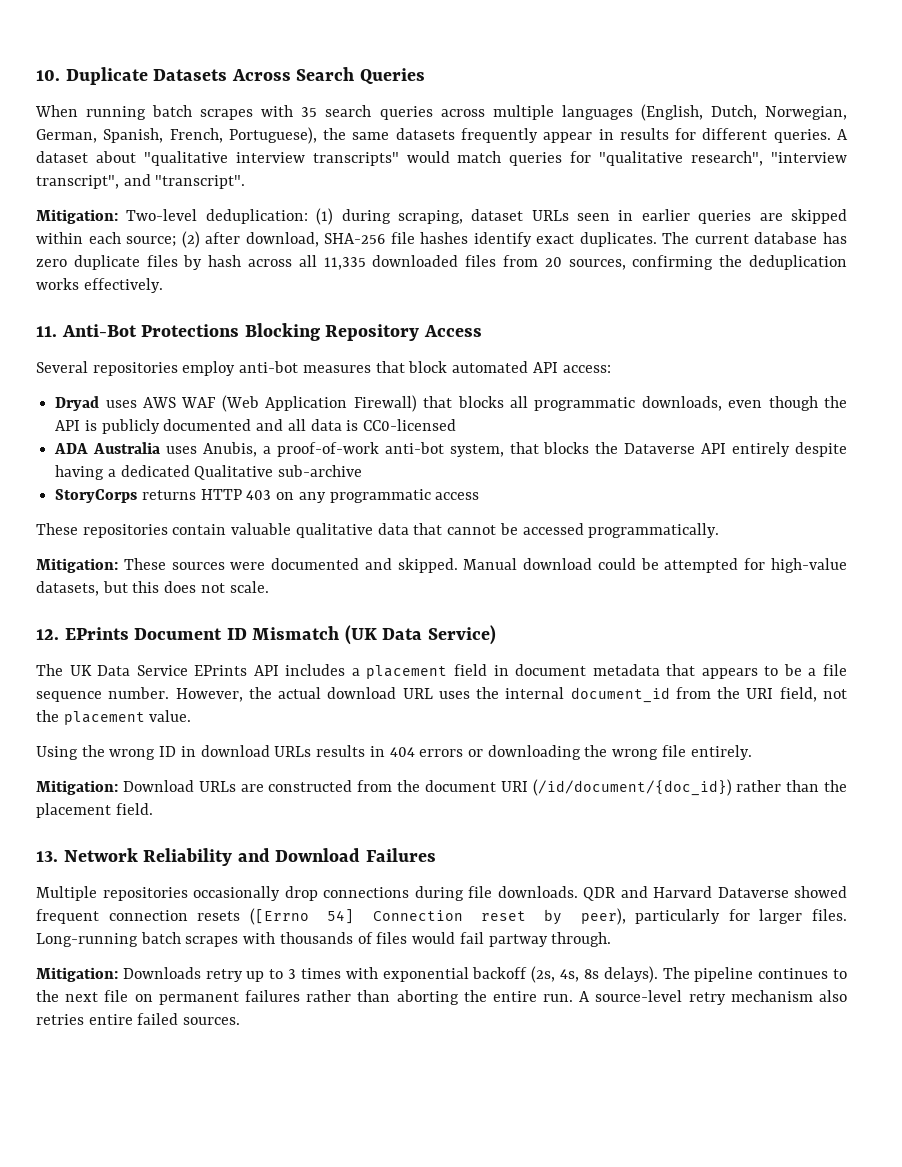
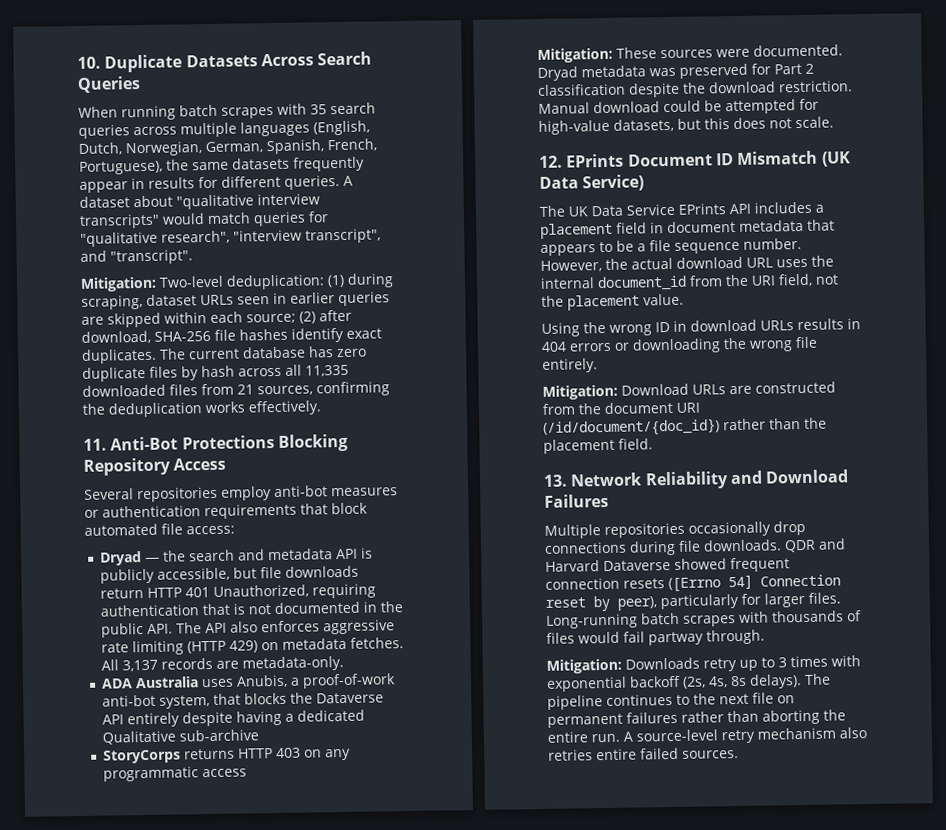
[544,257,562,267] 20 -> [237,384,254,395] 21
(371, 369) none -> [84,503,297,520] or authentication requirements
[532,362,558,373] API -> [161,523,183,535] file
[105,395,848,412] [55,419,457,434] uses AWS WAF (Web Application Firewall) that blocks all programmatic downloads, even though the API is publicly documented and all data is CC0-licensed -> [145,547,374,562] [100,565,360,584] [100,583,377,599] [100,601,404,617] [101,619,396,638] [101,637,405,656] [101,655,345,672] — the search and metadata API is publicly accessible, but file downloads return HTTP 401 Unauthorized, requiring authentication that is not documented in the public API. The API also enforces aggressive rate limiting (HTTP 429) on metadata fetches. All 3,137 records are metadata-only.
[36,523,720,538] [36,558,458,573] These repositories contain valuable qualitative data that cannot be accessed programmatically. // Mitigation: These sources were documented and skipped. -> [537,44,843,63] [537,63,814,81] [537,80,853,98] Mitigation: These sources were documented. Dryad metadata was preserved for Part 2 classification despite the download restriction.

